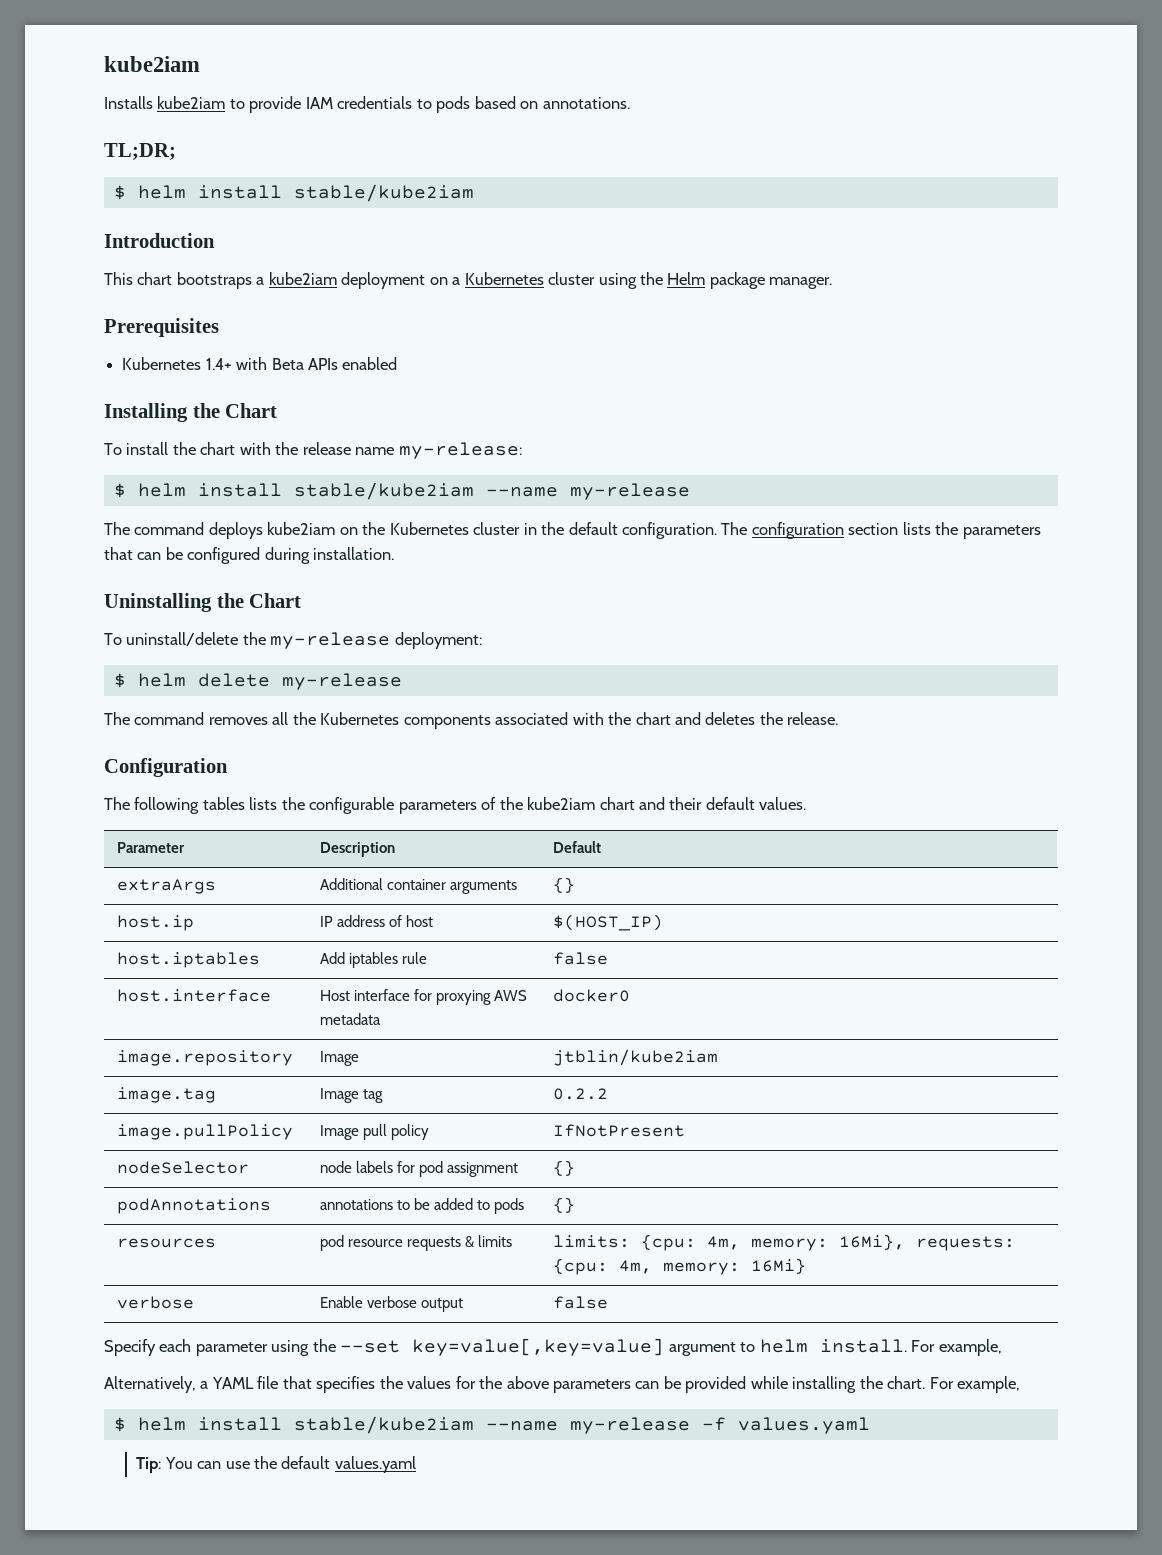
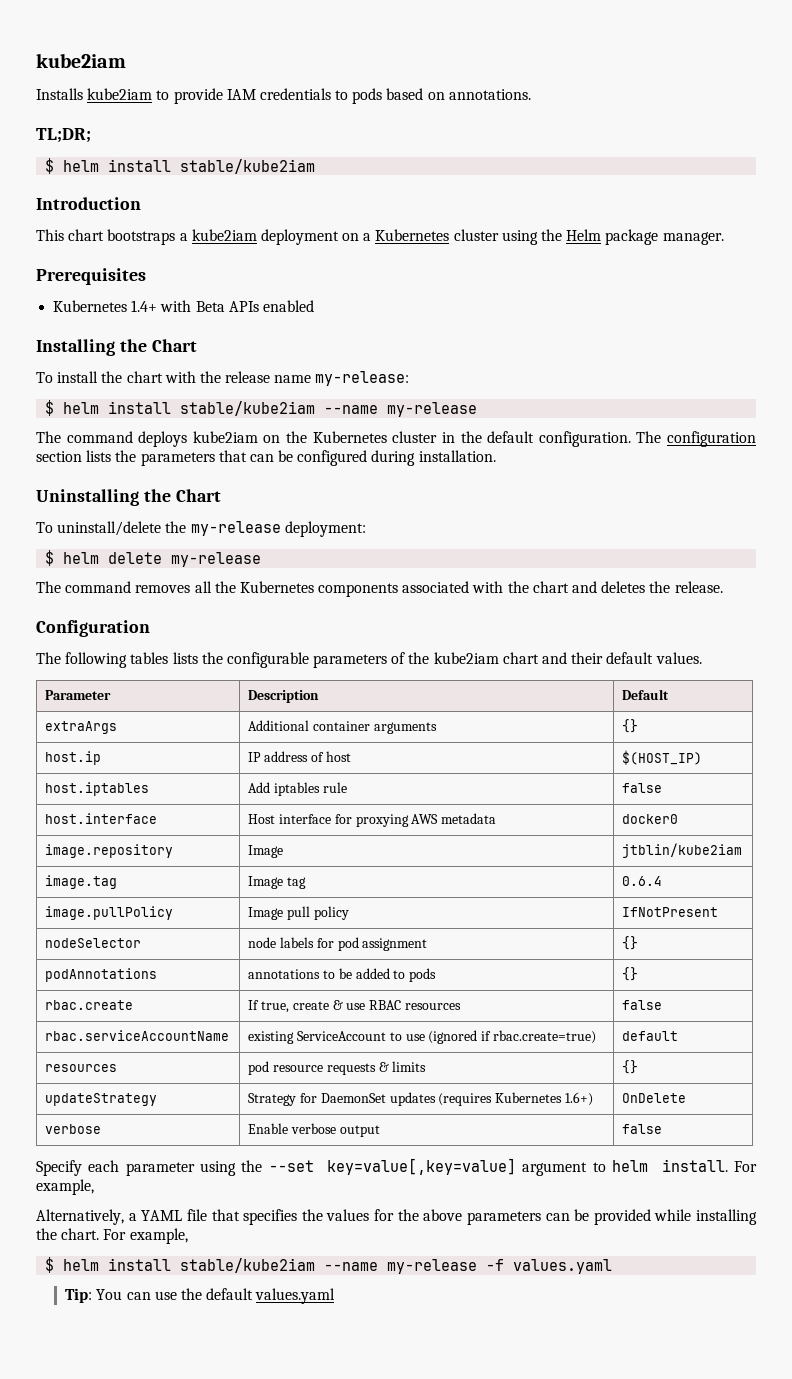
[553,1088,609,1100] 0.2.2 -> [622,876,663,886] 0.6.4
(576, 1205) none -> [45,1000,134,1010] [248,1000,461,1013] [622,1000,663,1010] [45,1030,230,1041] [248,1030,596,1044] [622,1031,679,1041] // rbac.create | If true, create & use RBAC resources | false // rbac.serviceAccountName | existing ServiceAccount to use (ignored if rbac.create=true) | default
[553,1234,1016,1251] [553,1258,807,1275] limits: {cpu: 4m, memory: 16Mi}, requests: {cpu: 4m, memory: 16Mi} -> [622,1060,639,1074] [45,1093,158,1106] [248,1092,593,1106] [622,1093,687,1103] {} // updateStrategy | Strategy for DaemonSet updates (requires Kubernetes 1.6+) | OnDelete

